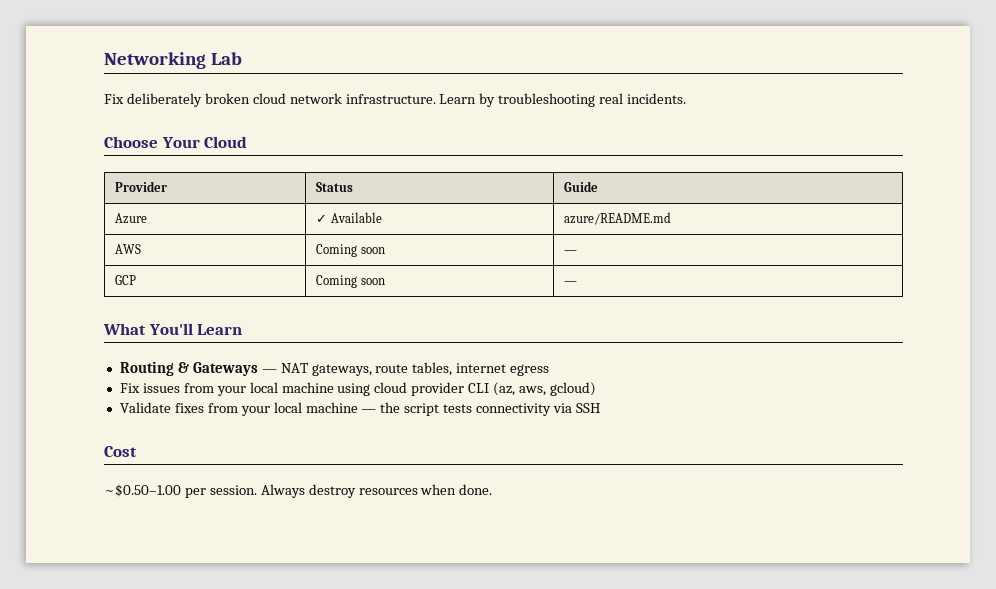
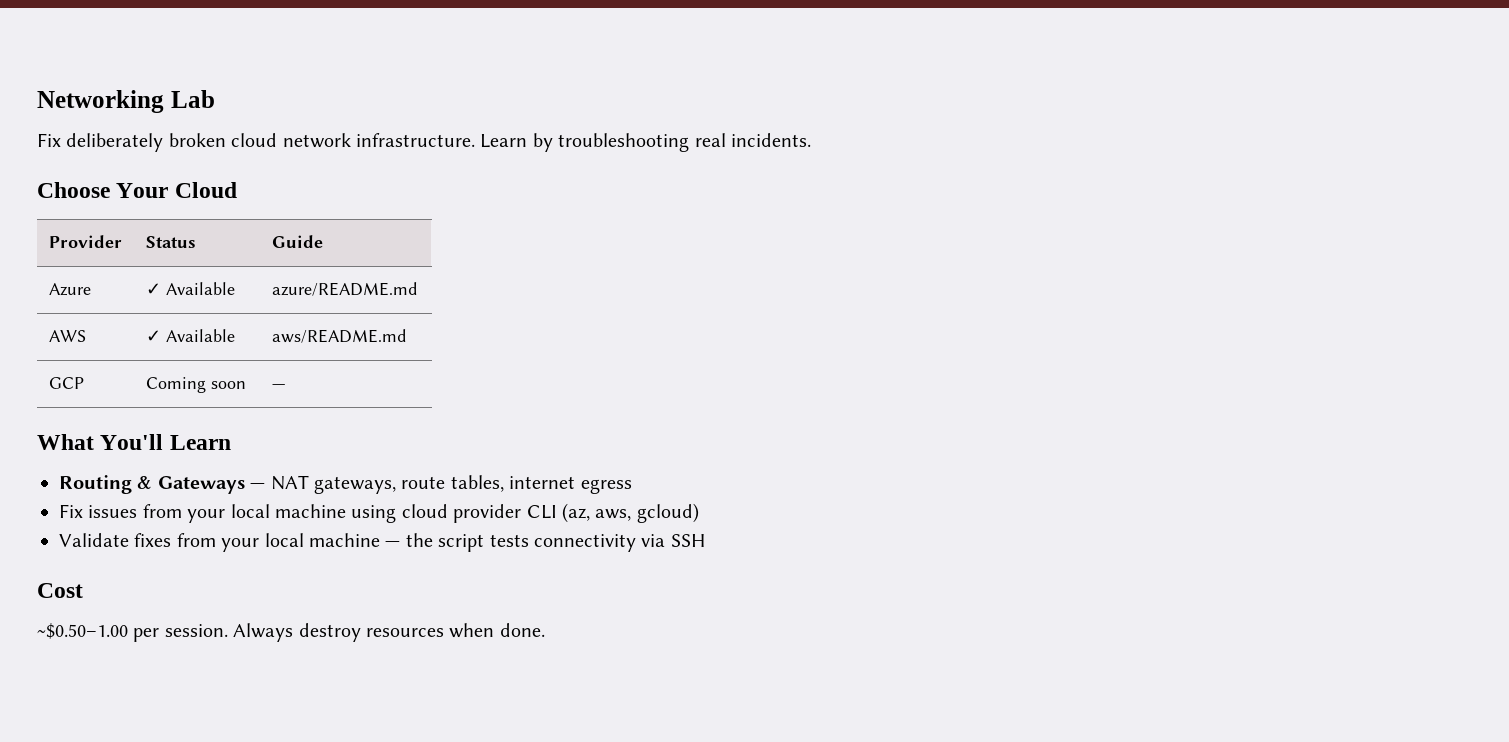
[316,244,385,257] [564,250,578,254] Coming soon | — -> [145,329,235,342] [271,329,407,343] ✓ Available | aws/README.md

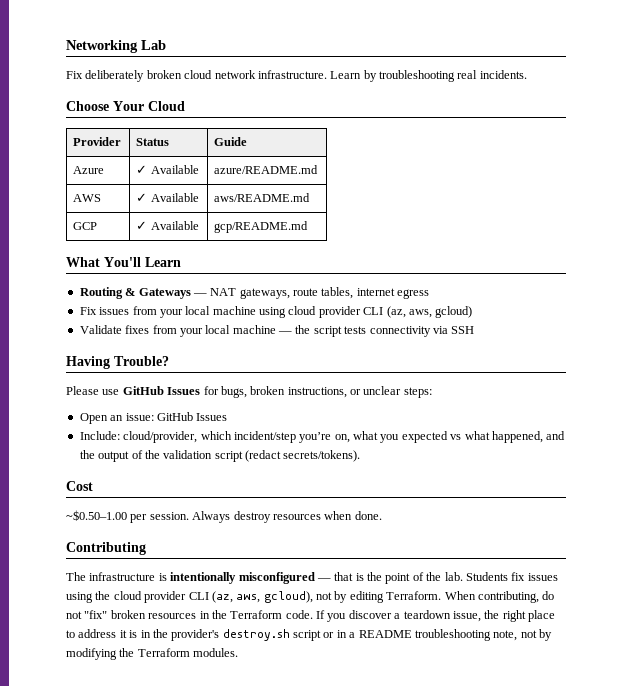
[145,377,246,393] [271,384,285,389] Coming soon | — -> [136,221,199,230] [214,221,309,233] ✓ Available | gcp/README.md
(706, 540) none -> [66,356,169,369] [66,386,432,398] [79,412,228,424] [79,431,566,443] [79,450,361,462] // Having Trouble? // Please use GitHub Issues for bugs, broken instructions, or unclear steps: // Open an issue: GitHub Issues // Include: cloud/provider, which incident/step you’re on, what you expected vs what happened, and the output of the validation script (redact secrets/tokens).
(545, 630) none -> [66,542,146,555] [66,572,558,584] [66,591,555,603] [66,610,555,622] [66,629,552,641] [66,648,239,660] // Contributing // The infrastructure is intentionally misconfigured — that is the point of the lab. Students fix issues using the cloud provider CLI (az, aws, gcloud), not by editing Terraform. When contributing, do not "fix" broken resources in the Terraform code. If you discover a teardown issue, the right place to address it is in the provider's destroy.sh script or in a README troubleshooting note, not by modifying the Terraform modules.

